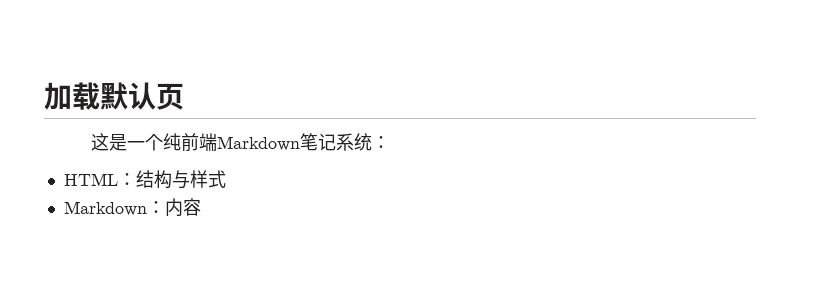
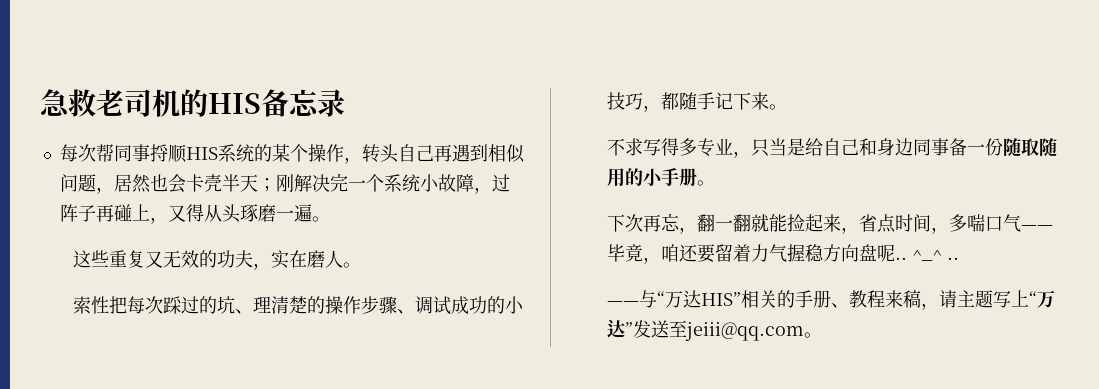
[44,82,184,110] [90,133,390,151] [63,170,226,189] [63,198,201,217] 加载默认页 // 这是一个纯前端Markdown笔记系统： // HTML：结构与样式 // Markdown：内容 -> [40,89,345,117] [59,144,525,164] [59,173,510,194] [59,204,330,224] [73,250,362,270] [73,296,525,315] [607,92,788,112] [607,138,1058,158] [607,168,716,187] [607,213,1054,234] [607,244,960,264] [607,290,1056,310] [607,320,823,341] 急救老司机的HIS备忘录 // 每次帮同事捋顺HIS系统的某个操作，转头自己再遇到相似问题，居然也会卡壳半天；刚解决完一个系统小故障，过阵子再碰上，又得从头琢磨一遍。 // 这些重复又无效的功夫，实在磨人。 // 索性把每次踩过的坑、理清楚的操作步骤、调试成功的小技巧，都随手记下来。 // 不求写得多专业，只当是给自己和身边同事备一份随取随用的小手册。 // 下次再忘，翻一翻就能捡起来，省点时间，多喘口气——毕竟，咱还要留着力气握稳方向盘呢.. ^_^ .. // ——与“万达HIS”相关的手册、教程来稿，请主题写上“万达”发送至jeiii@qq.com。

